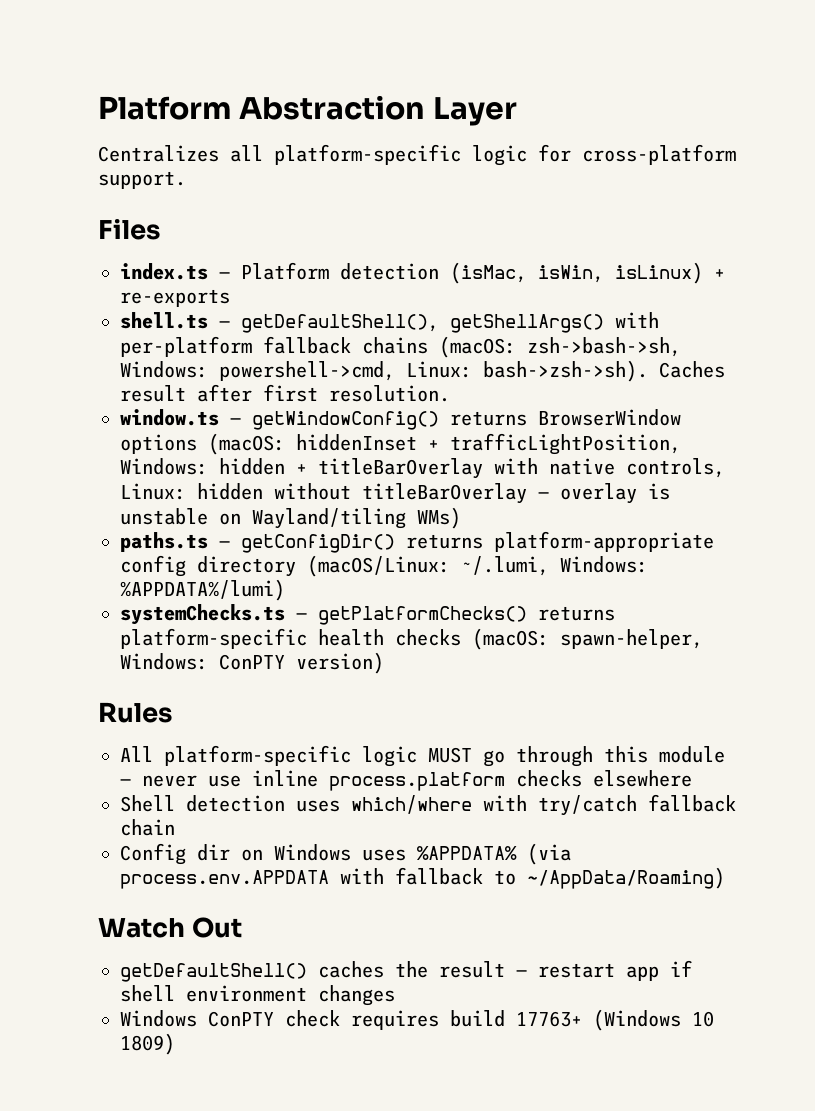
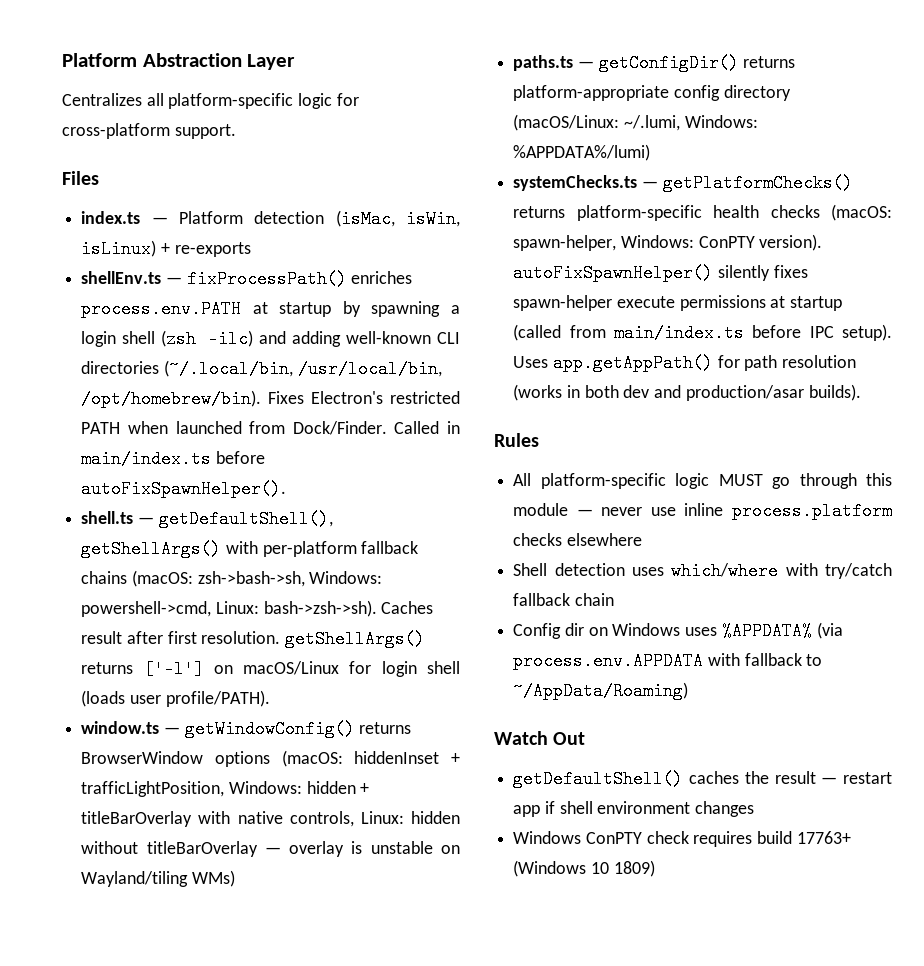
(230, 298) none -> [81,270,413,288] [81,300,461,318] [81,330,460,348] [81,360,442,378] [81,390,460,408] [81,421,460,435] [81,450,265,468] [81,480,287,498] // shellEnv.ts — fixProcessPath() enriches process.env.PATH at startup by spawning a login shell (zsh -ilc) and adding well-known CLI directories (~/.local/bin, /usr/local/bin, /opt/homebrew/bin). Fixes Electron's restricted PATH when launched from Dock/Finder. Called in main/index.ts before autoFixSpawnHelper().
(450, 393) none -> [285,630,426,648] [81,660,461,678] [81,690,270,707] getShellArgs() returns ['-l'] on macOS/Linux for login shell (loads user profile/PATH).
[296,652,384,674] version) -> [759,234,823,251] [513,264,808,282] [513,295,843,311] [513,324,892,342] [513,354,857,372] [513,384,861,401] version). autoFixSpawnHelper() silently fixes spawn-helper execute permissions at startup (called from main/index.ts before IPC setup). Uses app.getAppPath() for path resolution (works in both dev and production/asar builds).

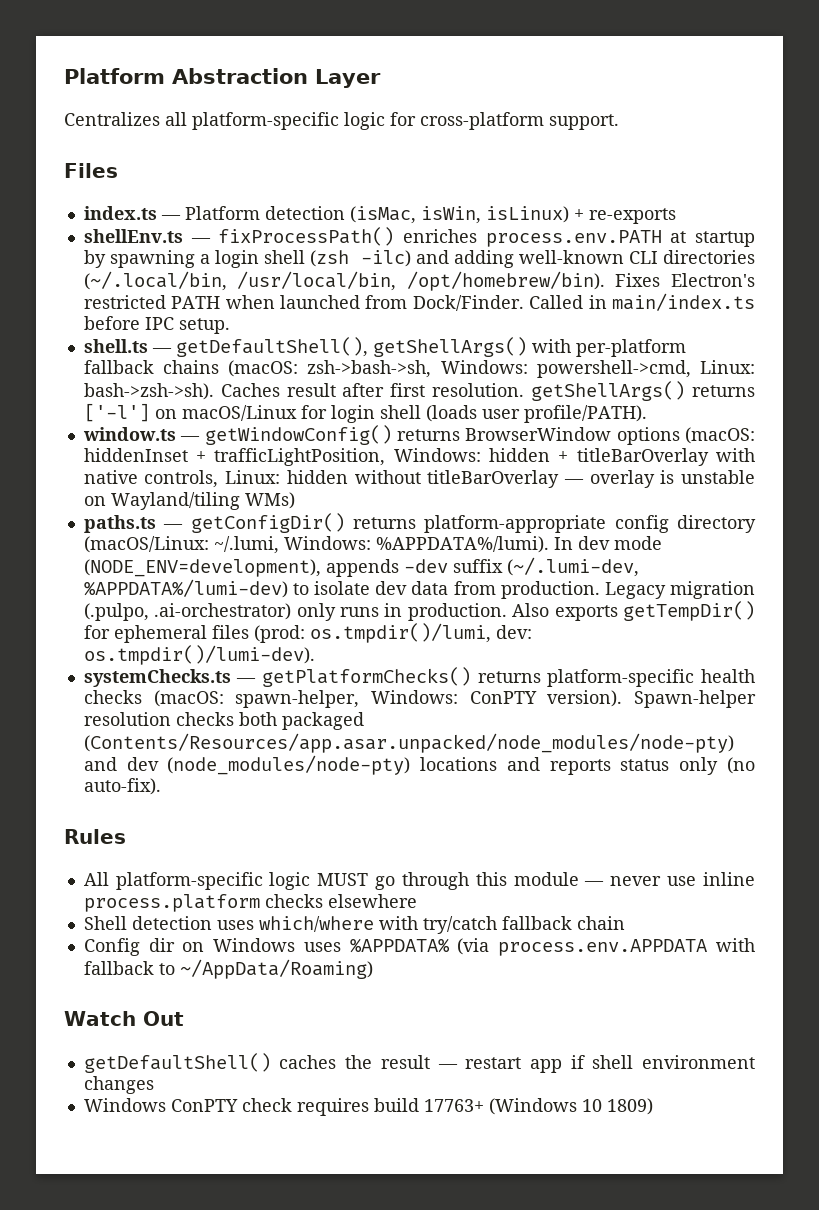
[81,480,287,498] autoFixSpawnHelper(). -> [144,317,230,334] IPC setup.
[513,144,651,161] %APPDATA%/lumi) -> [375,536,662,553] [83,557,639,577] [83,579,755,599] [83,601,755,621] [83,623,532,643] [83,645,315,665] %APPDATA%/lumi). In dev mode (NODE_ENV=development), appends -dev suffix (~/.lumi-dev, %APPDATA%/lumi-dev) to isolate dev data from production. Legacy migration (.pulpo, .ai-orchestrator) only runs in production. Also exports getTempDir() for ephemeral files (prod: os.tmpdir()/lumi, dev: os.tmpdir()/lumi-dev).
[513,264,808,282] [513,295,843,311] [513,324,892,342] [513,354,857,372] [513,384,861,401] autoFixSpawnHelper() silently fixes spawn-helper execute permissions at startup (called from main/index.ts before IPC setup). Uses app.getAppPath() for path resolution (works in both dev and production/asar builds). -> [634,690,756,708] [83,712,364,730] [83,733,734,753] [83,755,755,775] [83,778,161,795] Spawn-helper resolution checks both packaged (Contents/Resources/app.asar.unpacked/node_modules/node-pty) and dev (node_modules/node-pty) locations and reports status only (no auto-fix).

